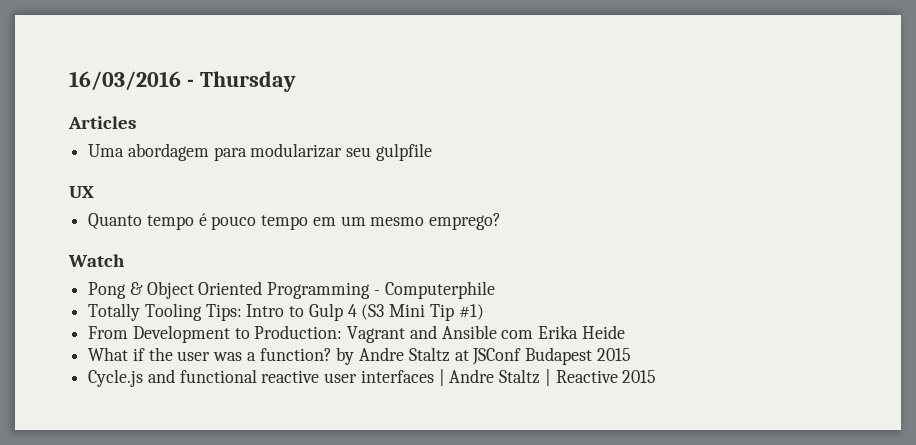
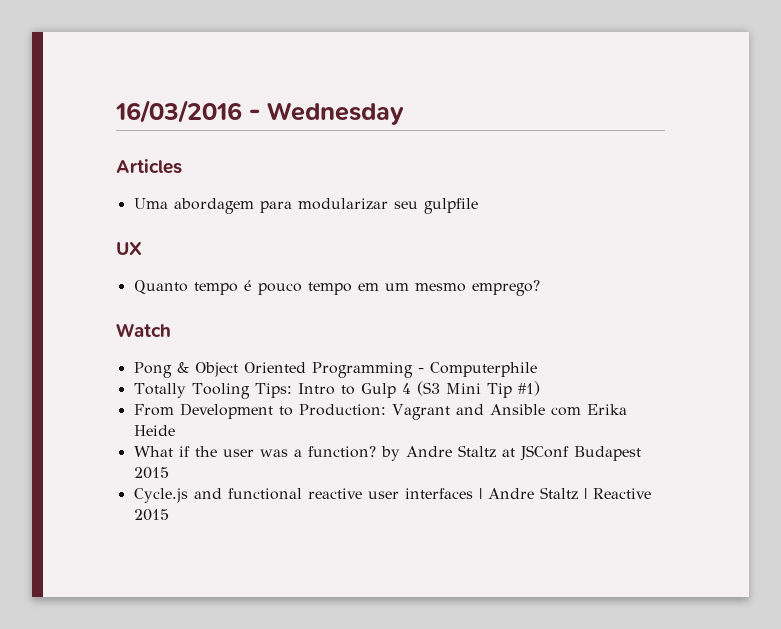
[199,71,296,92] Thursday -> [267,102,404,125] Wednesday

